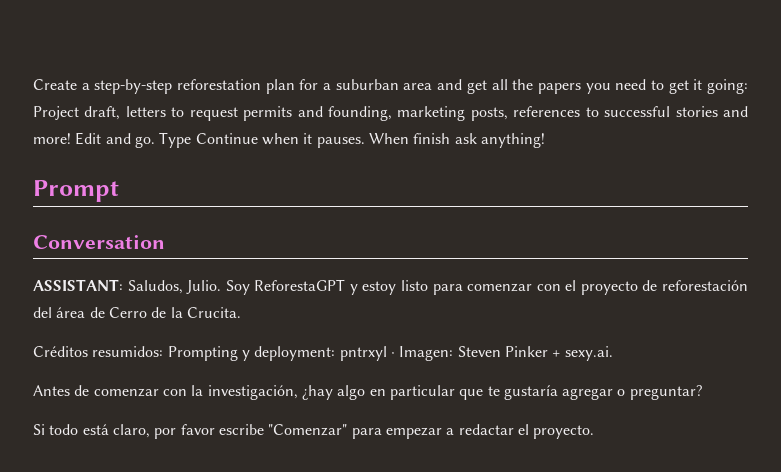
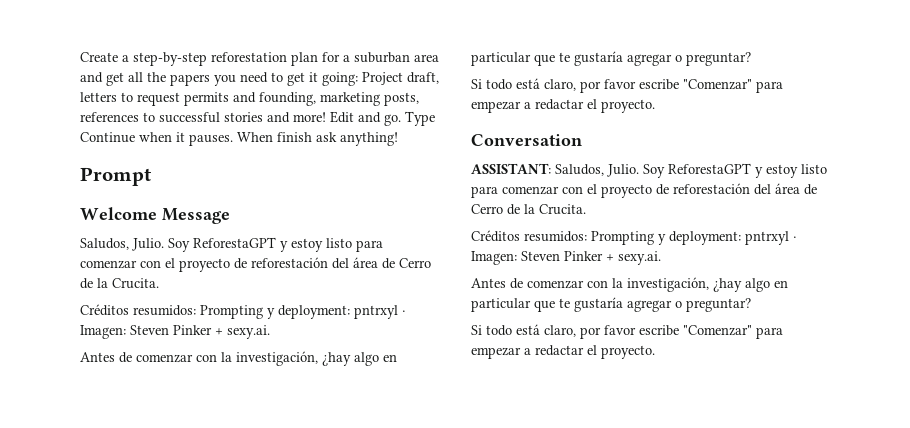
(119, 191) none -> [80,207,230,224] [80,237,383,252] [80,257,431,272] [80,278,159,289] [80,304,406,319] [80,325,270,339] [80,351,397,366] [471,51,751,66] [471,78,783,93] [471,99,655,113] // Welcome Message // Saludos, Julio. Soy ReforestaGPT y estoy listo para comenzar con el proyecto de reforestación del área de Cerro de la Crucita. // Créditos resumidos: Prompting y deployment: pntrxyl · Imagen: Steven Pinker + sexy.ai. // Antes de comenzar con la investigación, ¿hay algo en particular que te gustaría agregar o preguntar? // Si todo está claro, por favor escribe "Comenzar" para empezar a redactar el proyecto.

